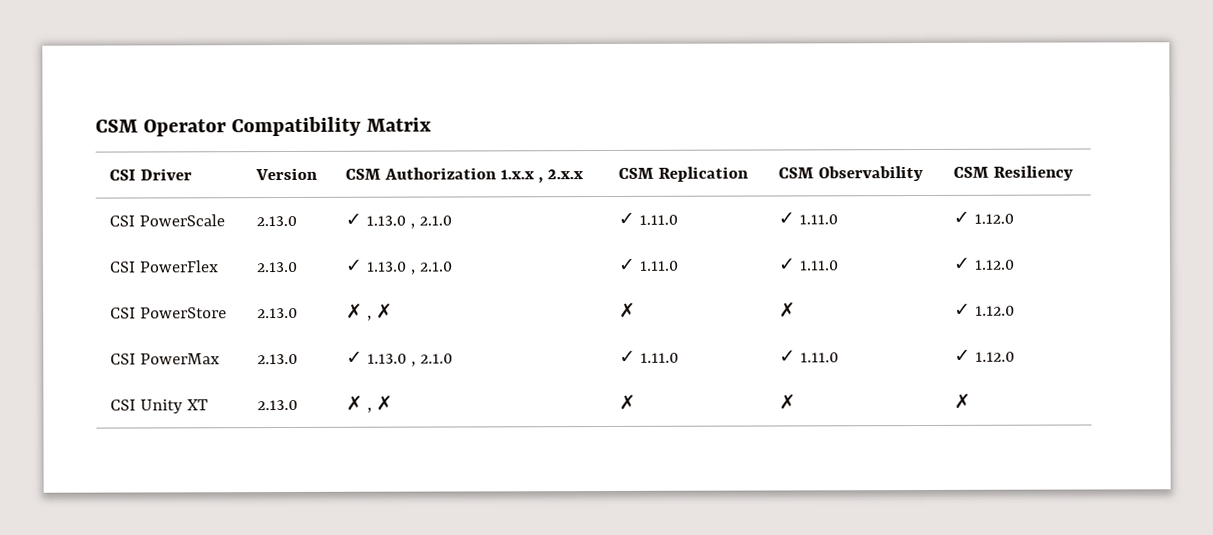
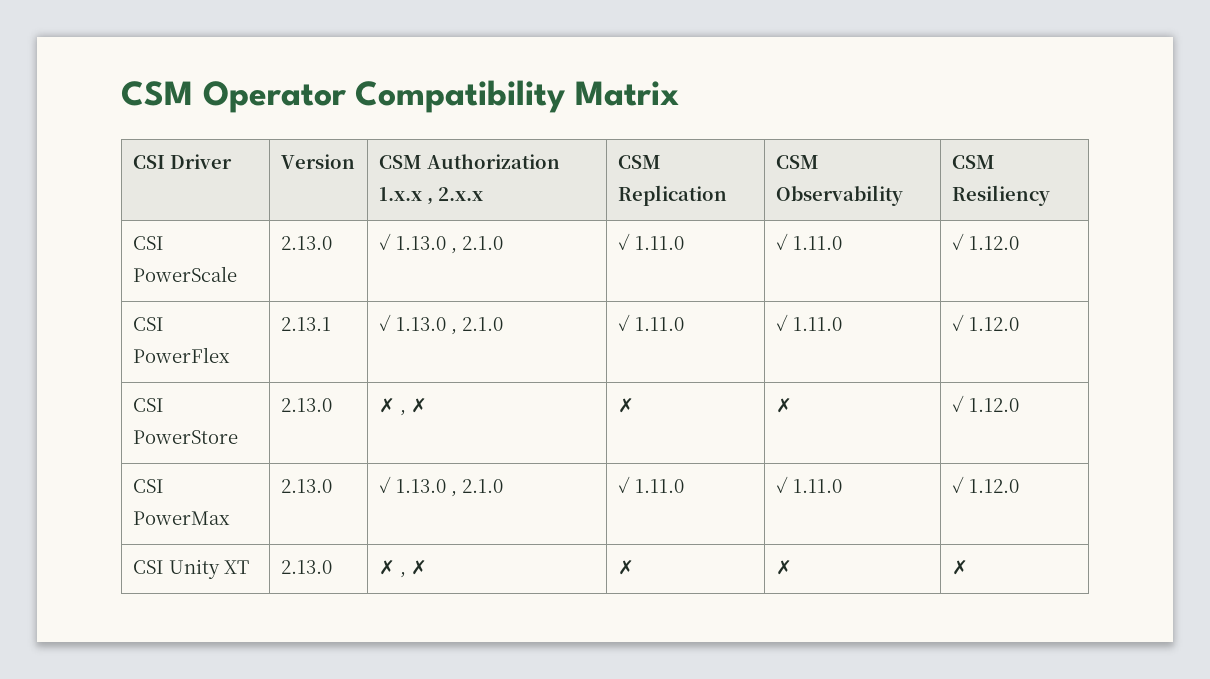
[256,261,299,273] 2.13.0 -> [280,317,331,331] 2.13.1

